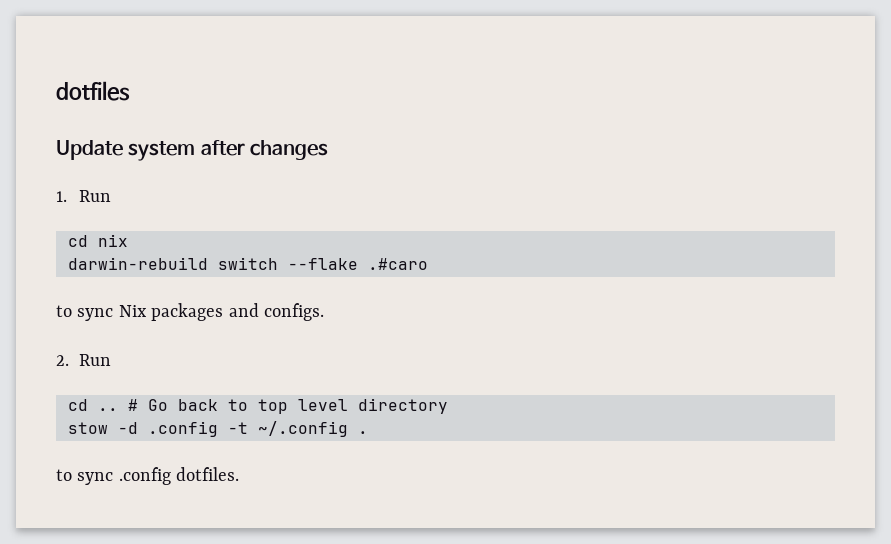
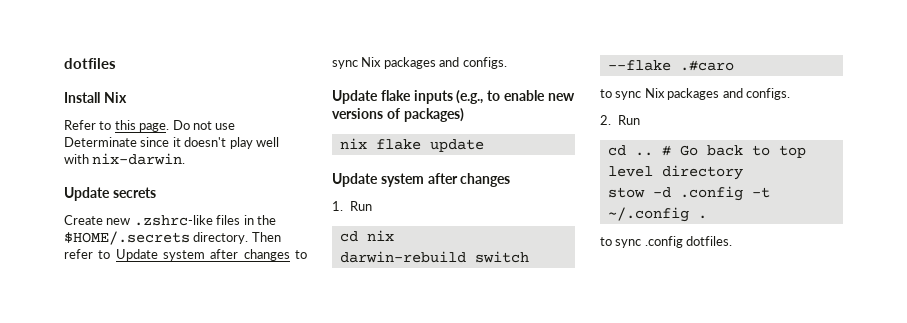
(130, 91) none -> [64,92,127,103] [64,120,236,132] [64,137,279,149] [64,153,186,165] [64,187,156,201] [64,215,276,226] [64,231,281,245] [64,249,307,261] [332,57,507,69] [332,90,575,104] [332,108,464,122] [339,138,484,152] // Install Nix // Refer to this page. Do not use Determinate since it doesn't play well with nix-darwin. // Update secrets // Create new .zshrc-like files in the $HOME/.secrets directory. Then refer to Update system after changes to sync Nix packages and configs. // Update flake inputs (e.g., to enable new versions of packages) // nix flake update

